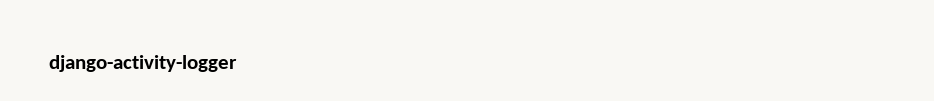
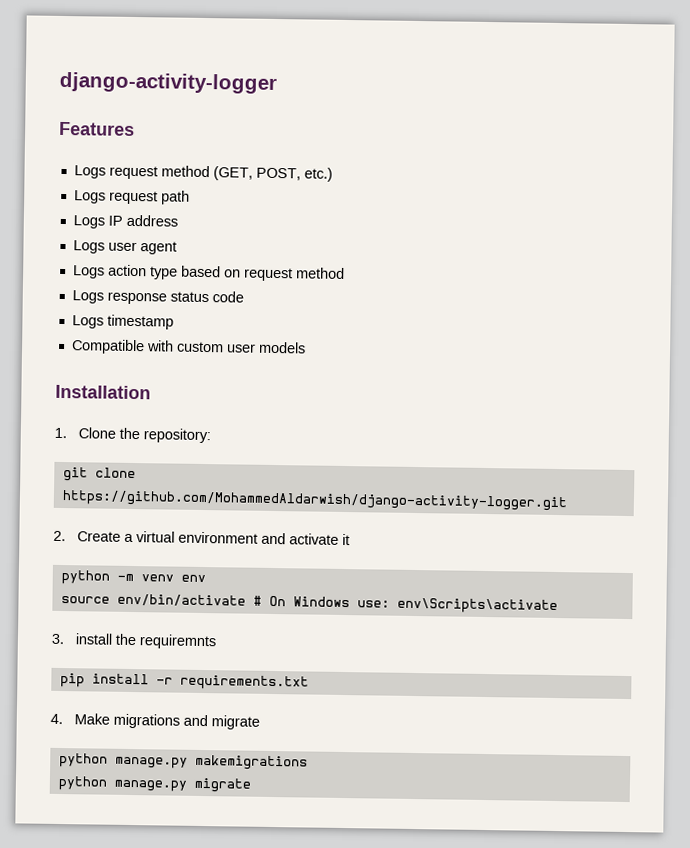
(237, 63) none -> [59,121,135,136] [73,165,333,182] [73,190,190,205] [72,214,178,229] [72,240,177,255] [72,264,345,282] [71,290,244,305] [71,314,174,330] [70,339,306,355] [55,384,151,400] [54,427,212,444] [62,467,136,482] [61,490,567,512] [53,530,351,546] [60,569,206,585] [60,593,558,615] [51,633,218,650] [59,672,309,691] [50,713,261,730] [58,752,308,771] [57,775,251,793] // Features // Logs request method (GET, POST, etc.) // Logs request path // Logs IP address // Logs user agent // Logs action type based on request method // Logs response status code // Logs timestamp // Compatible with custom user models // Installation // 1. Clone the repository: // git clone https://github.com/MohammedAldarwish/django-activity-logger.git // 2. Create a virtual environment and activate it // python -m venv env // source env/bin/activate # On Windows use: env\Scripts\activate // 3. install the requiremnts // pip install -r requirements.txt // 4. Make migrations and migrate // python manage.py makemigrations // python manage.py migrate

